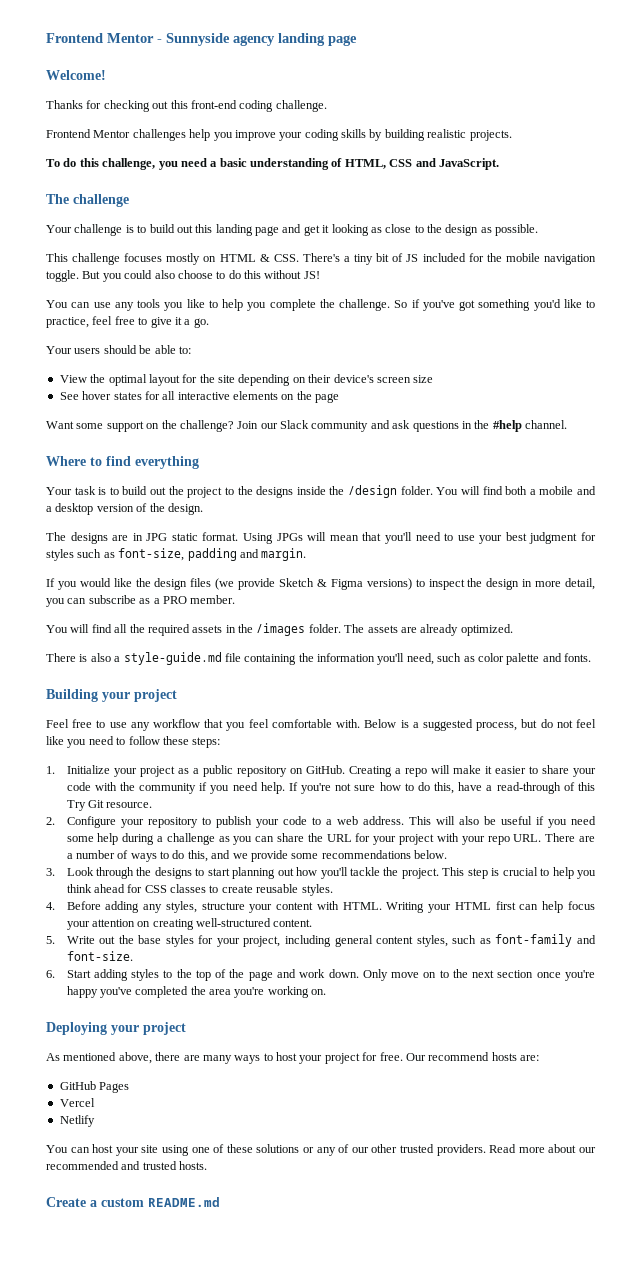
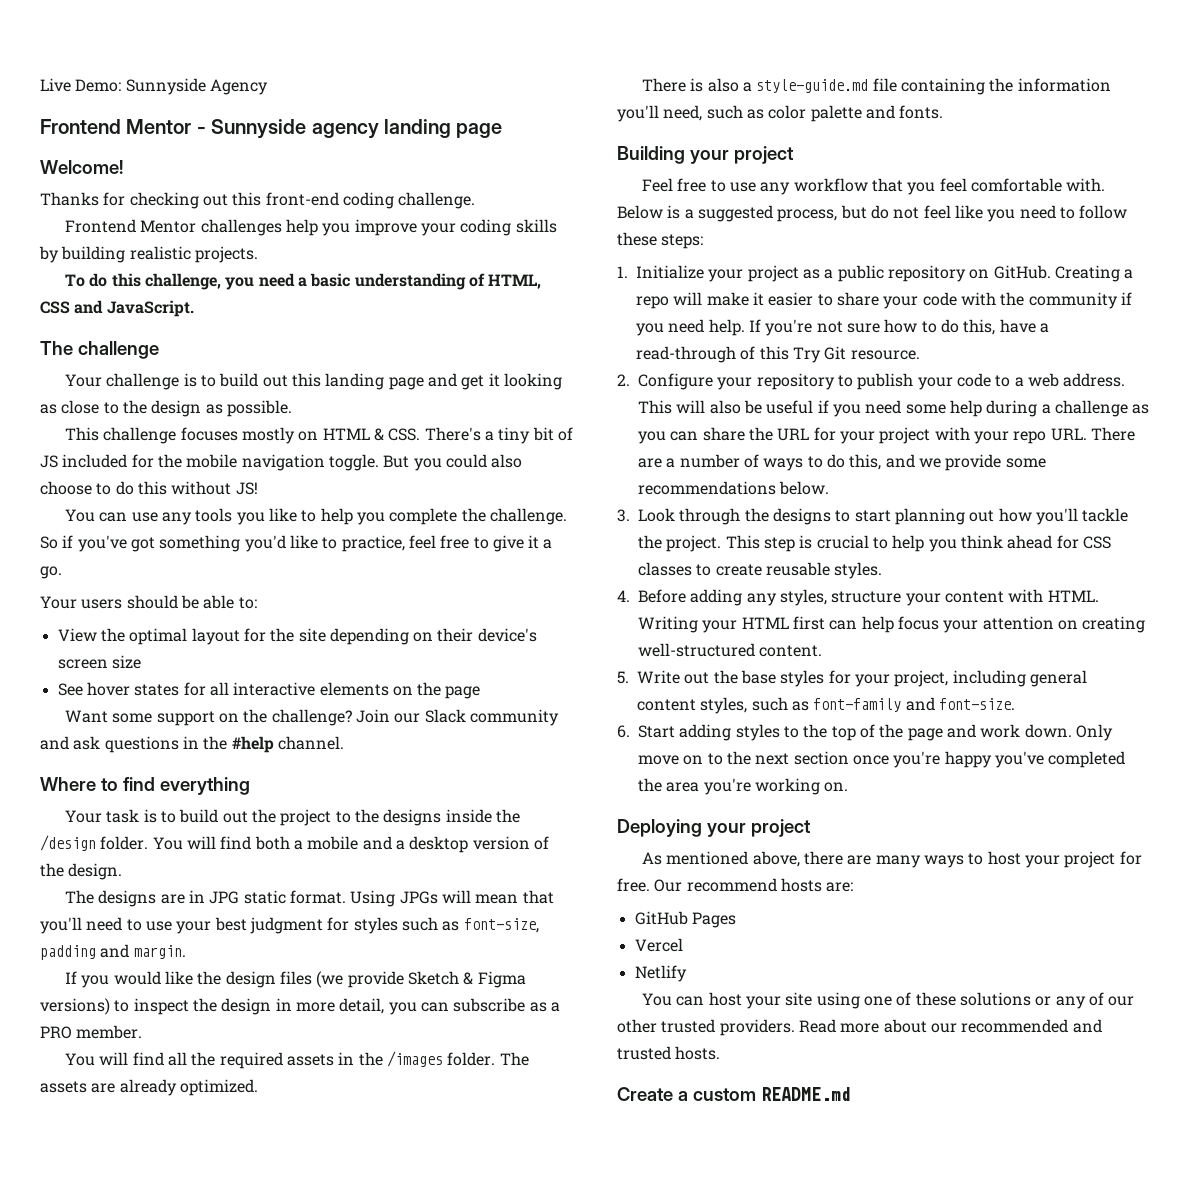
(46, 38) none -> [40,78,268,95] Live Demo: Sunnyside Agency //

